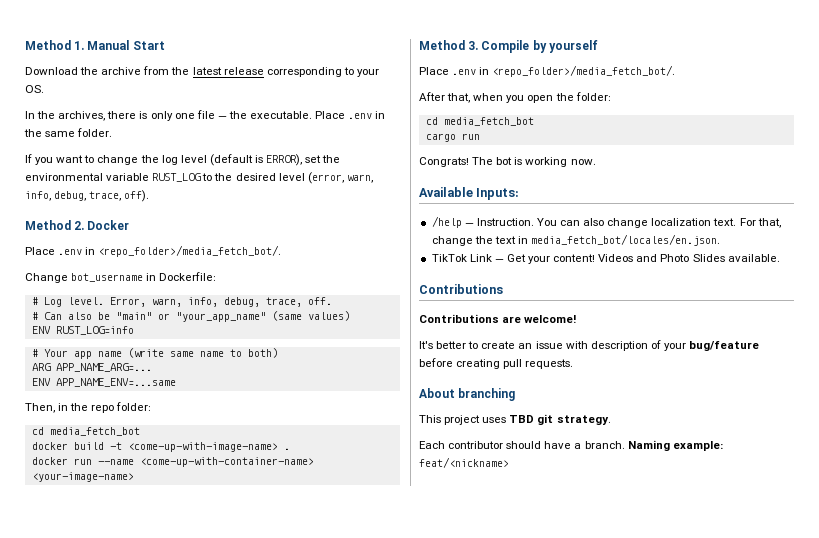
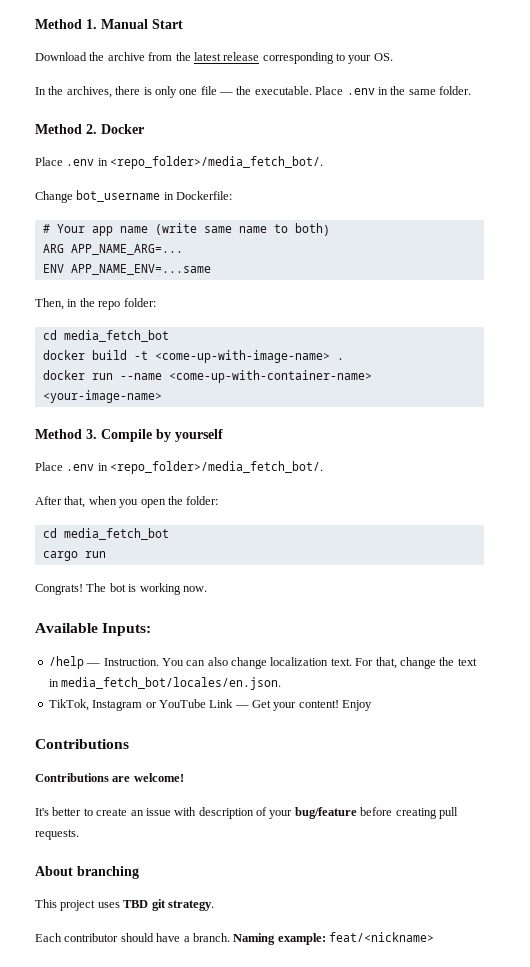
[25,154,341,166] [25,172,373,184] [25,190,150,202] // If you want to change the log level (default is ERROR), set the environmental variable RUST_LOG to the desired level (error, warn, info, debug, trace, off). -> (471, 90) none
[31,297,332,307] [31,311,350,322] [31,326,134,335] // # Log level. Error, warn, info, debug, trace, off. // # Can also be "main" or "your_app_name" (same values) // ENV RUST_LOG=info -> (233, 195) none
[431,254,467,262] TikTok -> [48,699,206,711] TikTok, Instagram or YouTube
[598,254,780,262] Videos and Photo Slides available. -> [342,700,373,711] Enjoy

